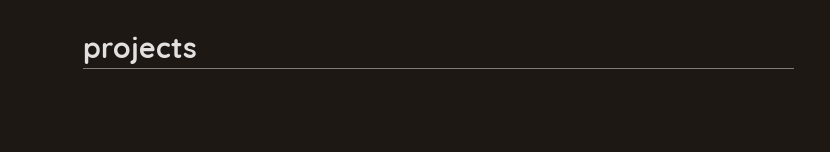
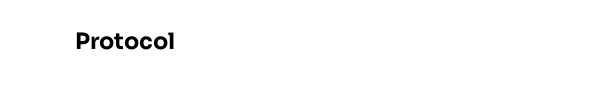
[83,36,197,64] projects -> [75,32,175,50] Protocol

